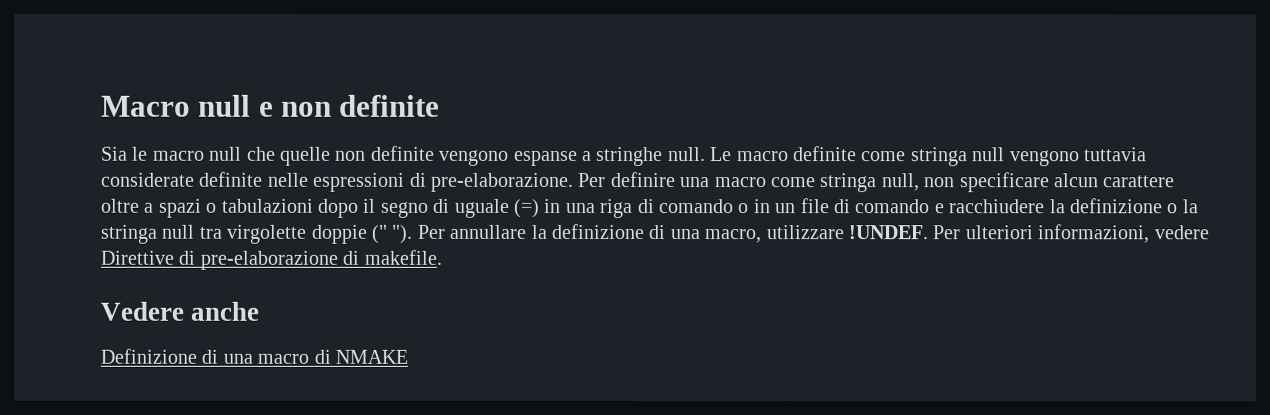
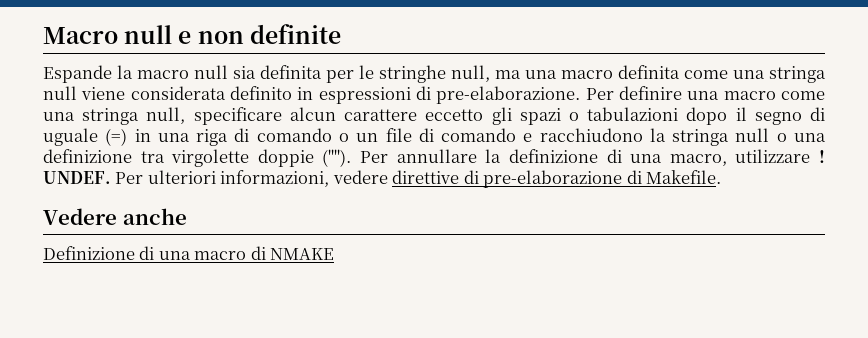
[101,145,1147,167] [101,171,309,187] Sia le macro null che quelle non definite vengono espanse a stringhe null. Le macro definite come stringa null vengono tuttavia considerate definite nelle -> [43,65,826,83] [43,86,314,100] Espande la macro null sia definita per le stringhe null, ma una macro definita come una stringa null viene considerata definito in
(816, 182) none -> [43,112,75,121] una
[924,177,956,188] non -> (186, 115) none
[100,198,155,213] oltre a -> [425,107,512,125] eccetto gli
[752,199,771,214] in -> (349, 137) none
[948,198,1199,214] [100,224,195,244] racchiudere la definizione o la stringa null -> [539,128,827,146] [43,149,132,163] racchiudono la stringa null o una definizione
[371,224,413,244] (" "). -> [322,149,352,167] ("").
[847,225,928,240] !UNDEF. -> [819,150,826,163] [43,171,111,184] ! UNDEF.
[100,250,174,265] Direttive -> [392,170,460,184] direttive
[363,249,442,265] makefile. -> [646,170,722,184] Makefile.

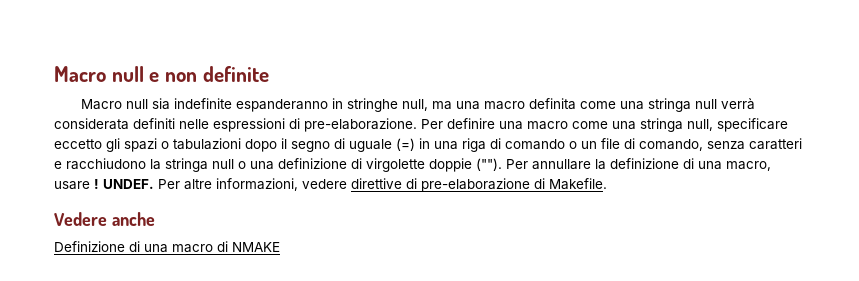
[43,65,374,83] Espande la macro null sia definita per le -> [81,98,344,112] Macro null sia indefinite espanderanno in
[81,86,314,100] viene considerata definito in -> [721,98,756,110] [54,118,209,130] verrà considerata definiti nelle
[289,107,418,121] alcun carattere -> (788, 125) none
[441,128,517,142] comando -> [639,138,802,151] comando, senza caratteri
[140,151,165,163] tra -> [351,158,362,169] di
[735,149,811,163] utilizzare -> [54,181,90,190] usare
[147,170,216,184] ulteriori -> [184,179,212,190] altre

